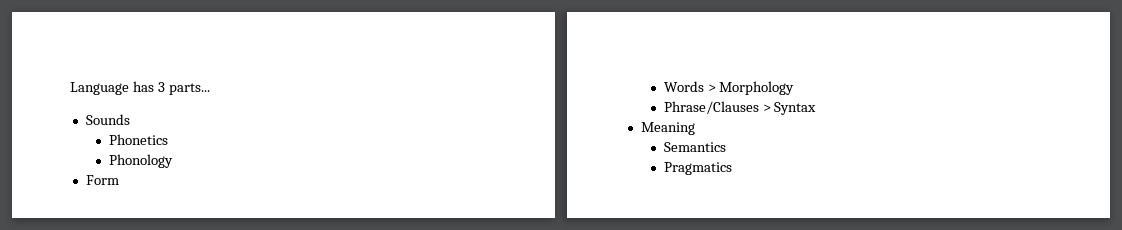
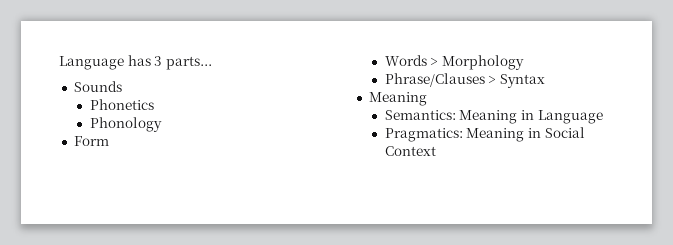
[663,142,726,152] [663,162,732,175] Semantics // Pragmatics -> [384,110,603,124] [384,127,585,142] [384,146,436,156] Semantics: Meaning in Language // Pragmatics: Meaning in Social Context

